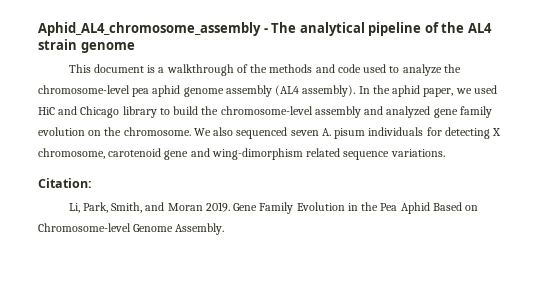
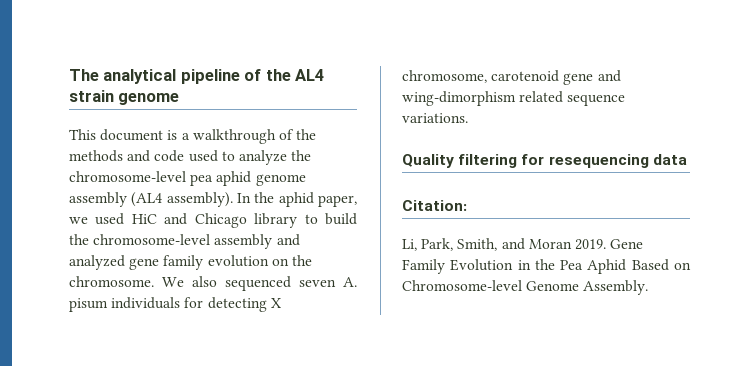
[38,22,268,36] Aphid_AL4_chromosome_assembly - -> (69, 75) none
(445, 153) none -> [402,154,687,168] // Quality filtering for resequencing data

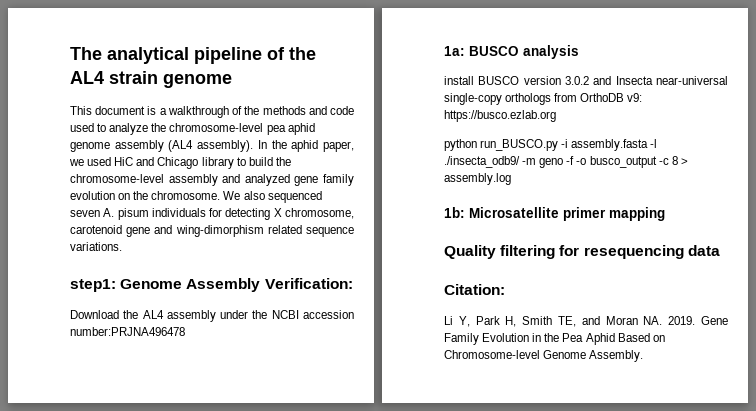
(468, 118) none -> [70,278,353,292] [70,310,354,322] [70,327,185,336] [444,45,579,59] [444,76,728,85] [444,93,643,105] [444,110,556,122] [444,139,658,151] [444,156,688,168] [444,173,511,185] [444,207,665,221] // step1: Genome Assembly Verification: // Download the AL4 assembly under the NCBI accession number:PRJNA496478 // 1a: BUSCO analysis // install BUSCO version 3.0.2 and Insecta near-universal single-copy orthologs from OrthoDB v9: https://busco.ezlab.org // python run_BUSCO.py -i assembly.fasta -l ./insecta_odb9/ -m geno -f -o busco_output -c 8 > assembly.log // 1b: Microsatellite primer mapping
[402,238,498,251] Li, Park, Smith, -> [444,316,576,327] Li Y, Park H, Smith TE,
(572, 244) none -> [643,316,663,325] NA.

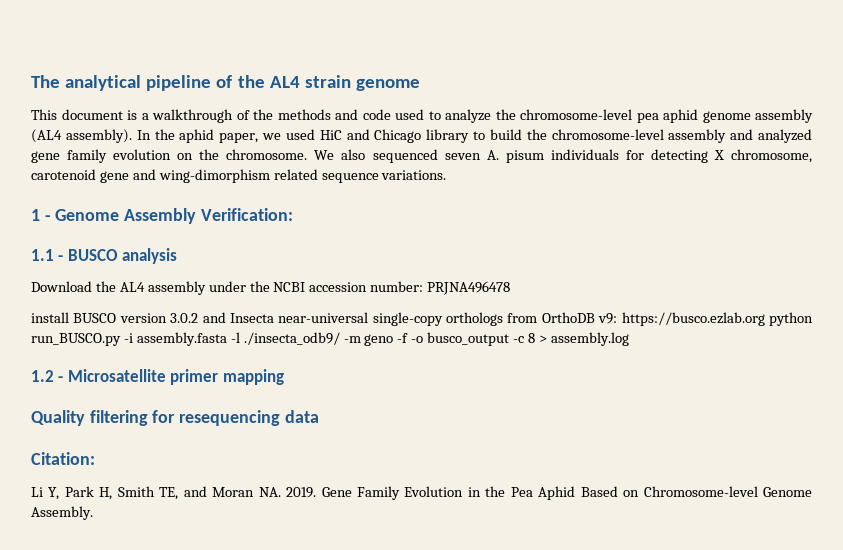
[70,279,116,292] step1: -> [31,209,51,221] 1 -
(353, 283) none -> [31,248,178,264] // 1.1 - BUSCO analysis
[70,327,185,336] [444,45,579,59] number:PRJNA496478 // 1a: BUSCO analysis -> [370,281,511,295] number: PRJNA496478
(556, 116) // -> (765, 319) none
[444,207,465,218] 1b: -> [31,370,64,382] 1.2 -

